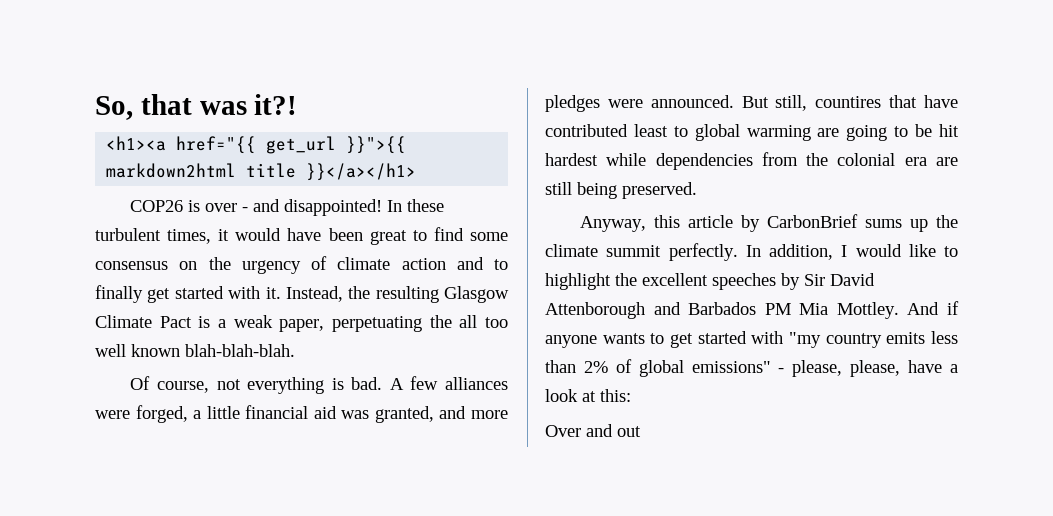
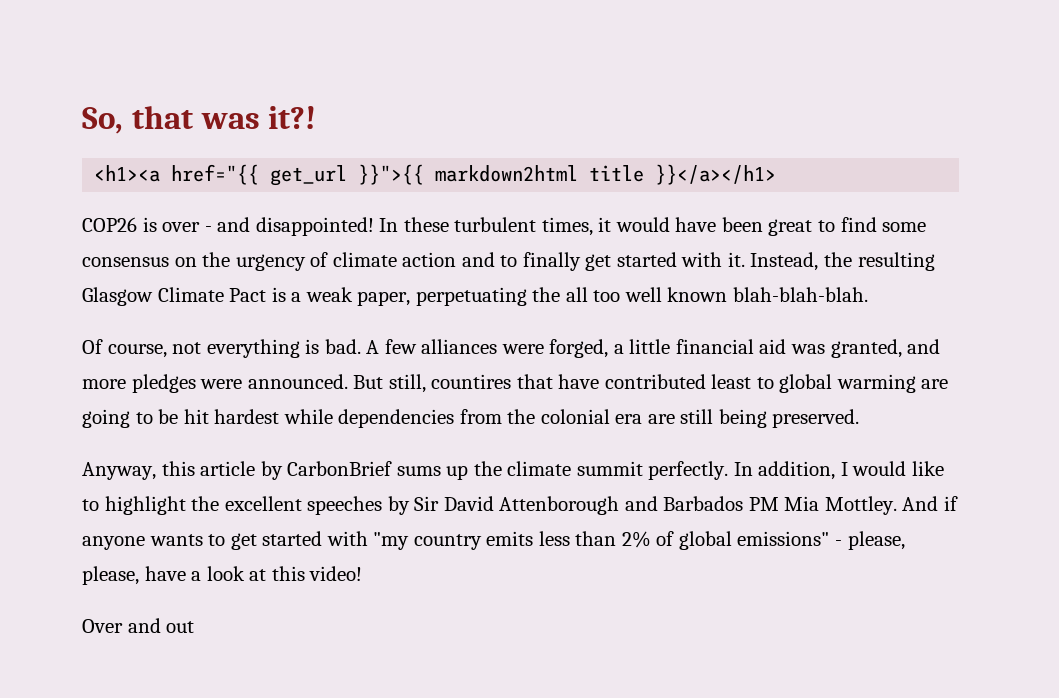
[600,389,631,402] this: -> [271,566,363,581] this video!

